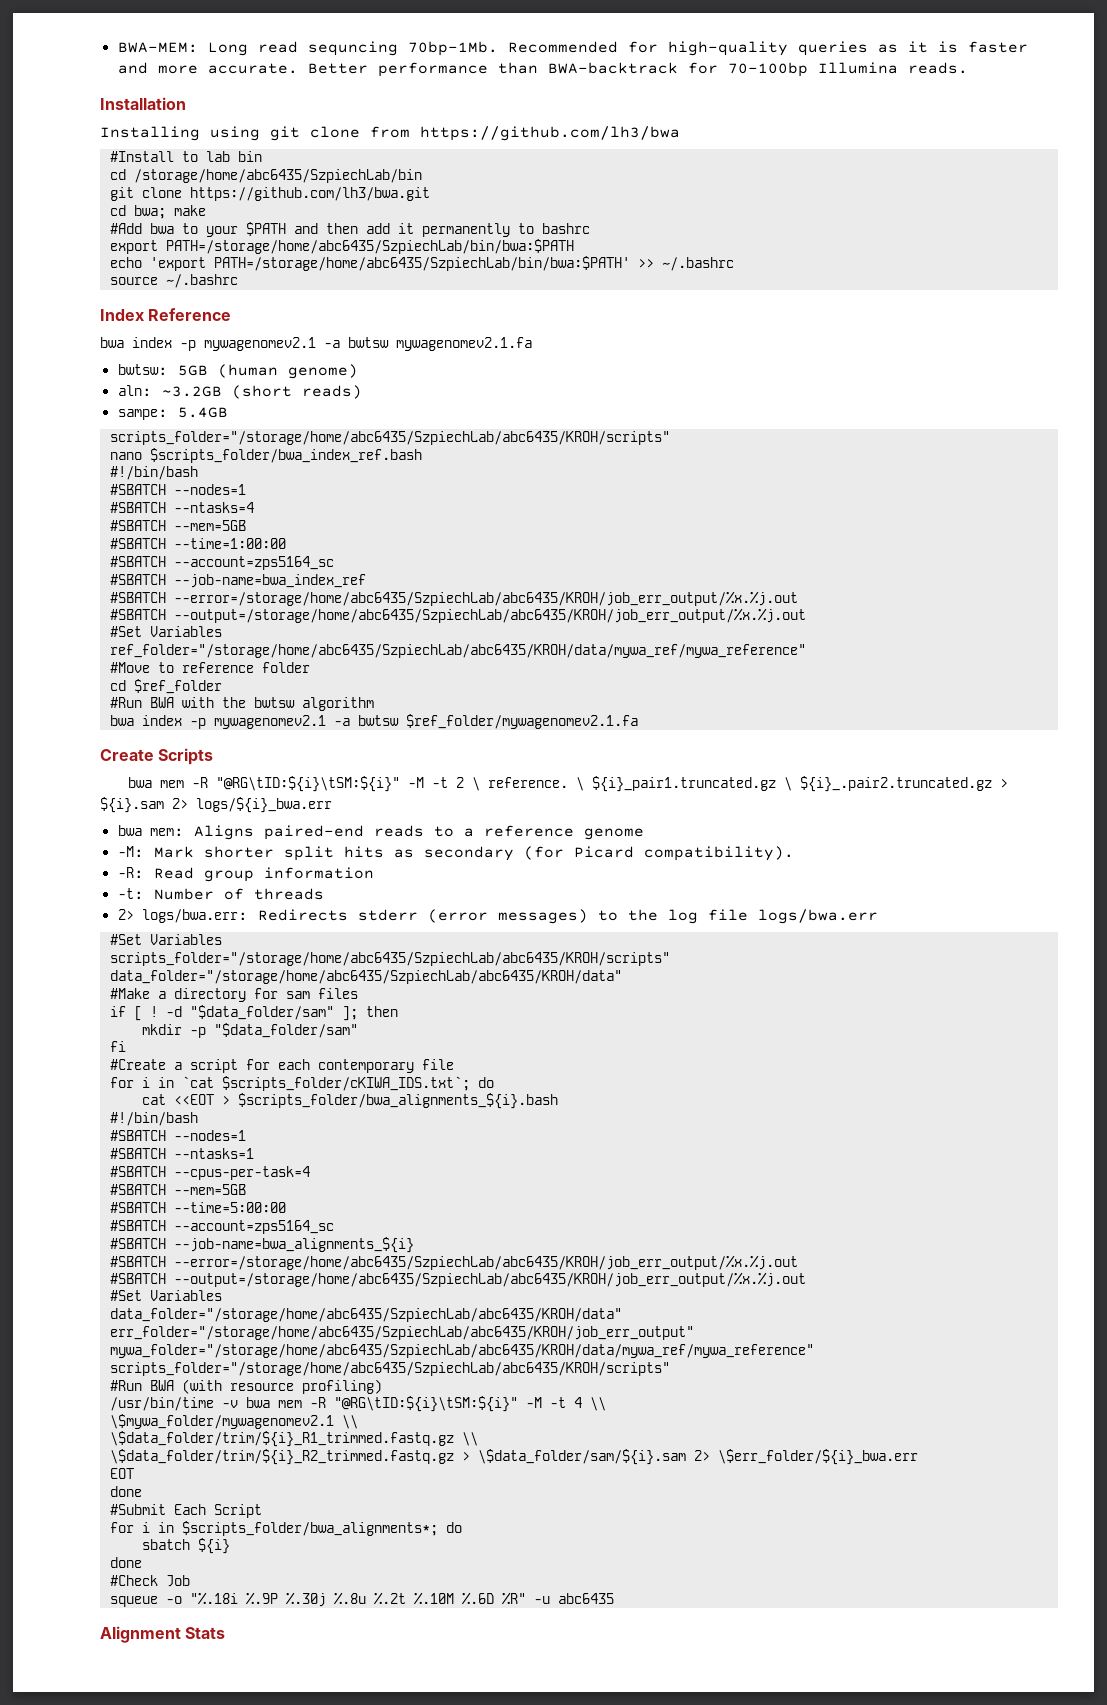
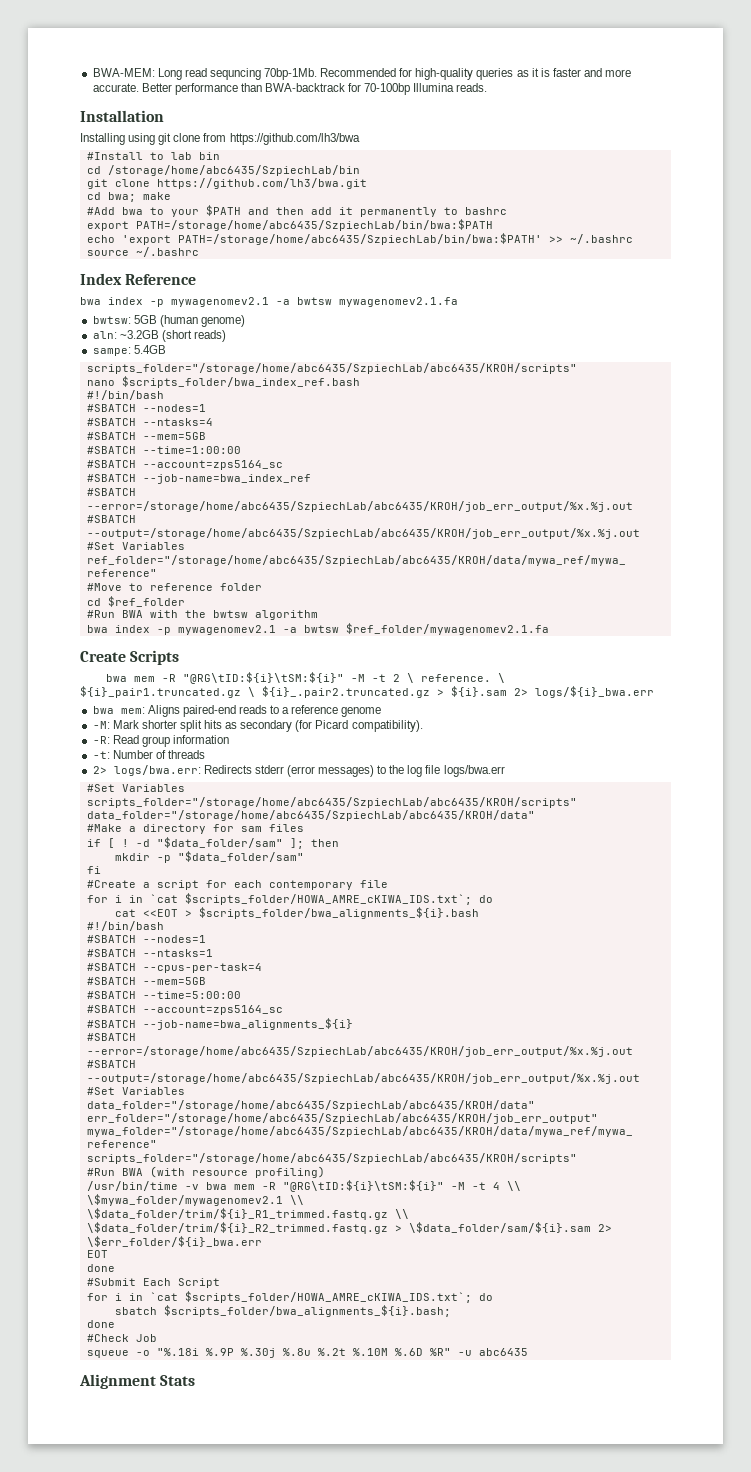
[221,1076,470,1091] $scripts_folder/cKIWA_IDS.txt`; -> [184,893,472,905] $scripts_folder/HOWA_AMRE_cKIWA_IDS.txt`;
[181,1521,438,1536] $scripts_folder/bwa_alignments*; -> [149,1291,472,1303] `cat $scripts_folder/HOWA_AMRE_cKIWA_IDS.txt`;
[197,1538,230,1554] ${i} -> [163,1305,451,1317] $scripts_folder/bwa_alignments_${i}.bash;

